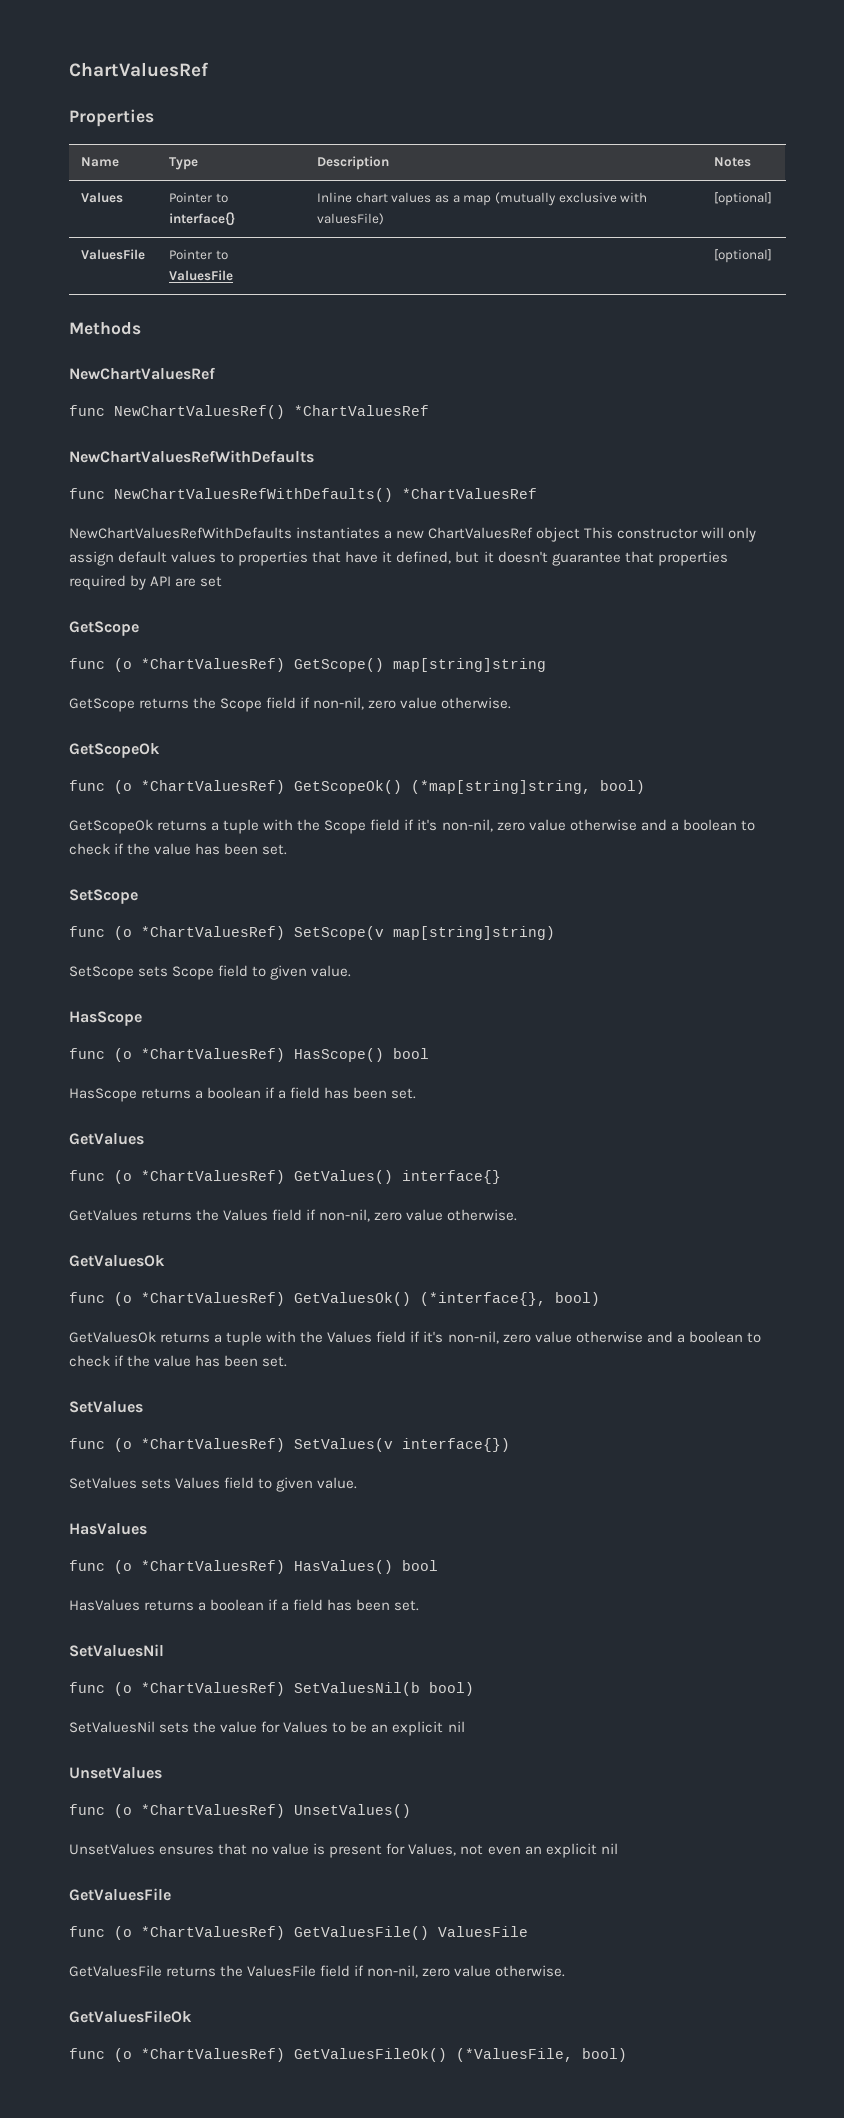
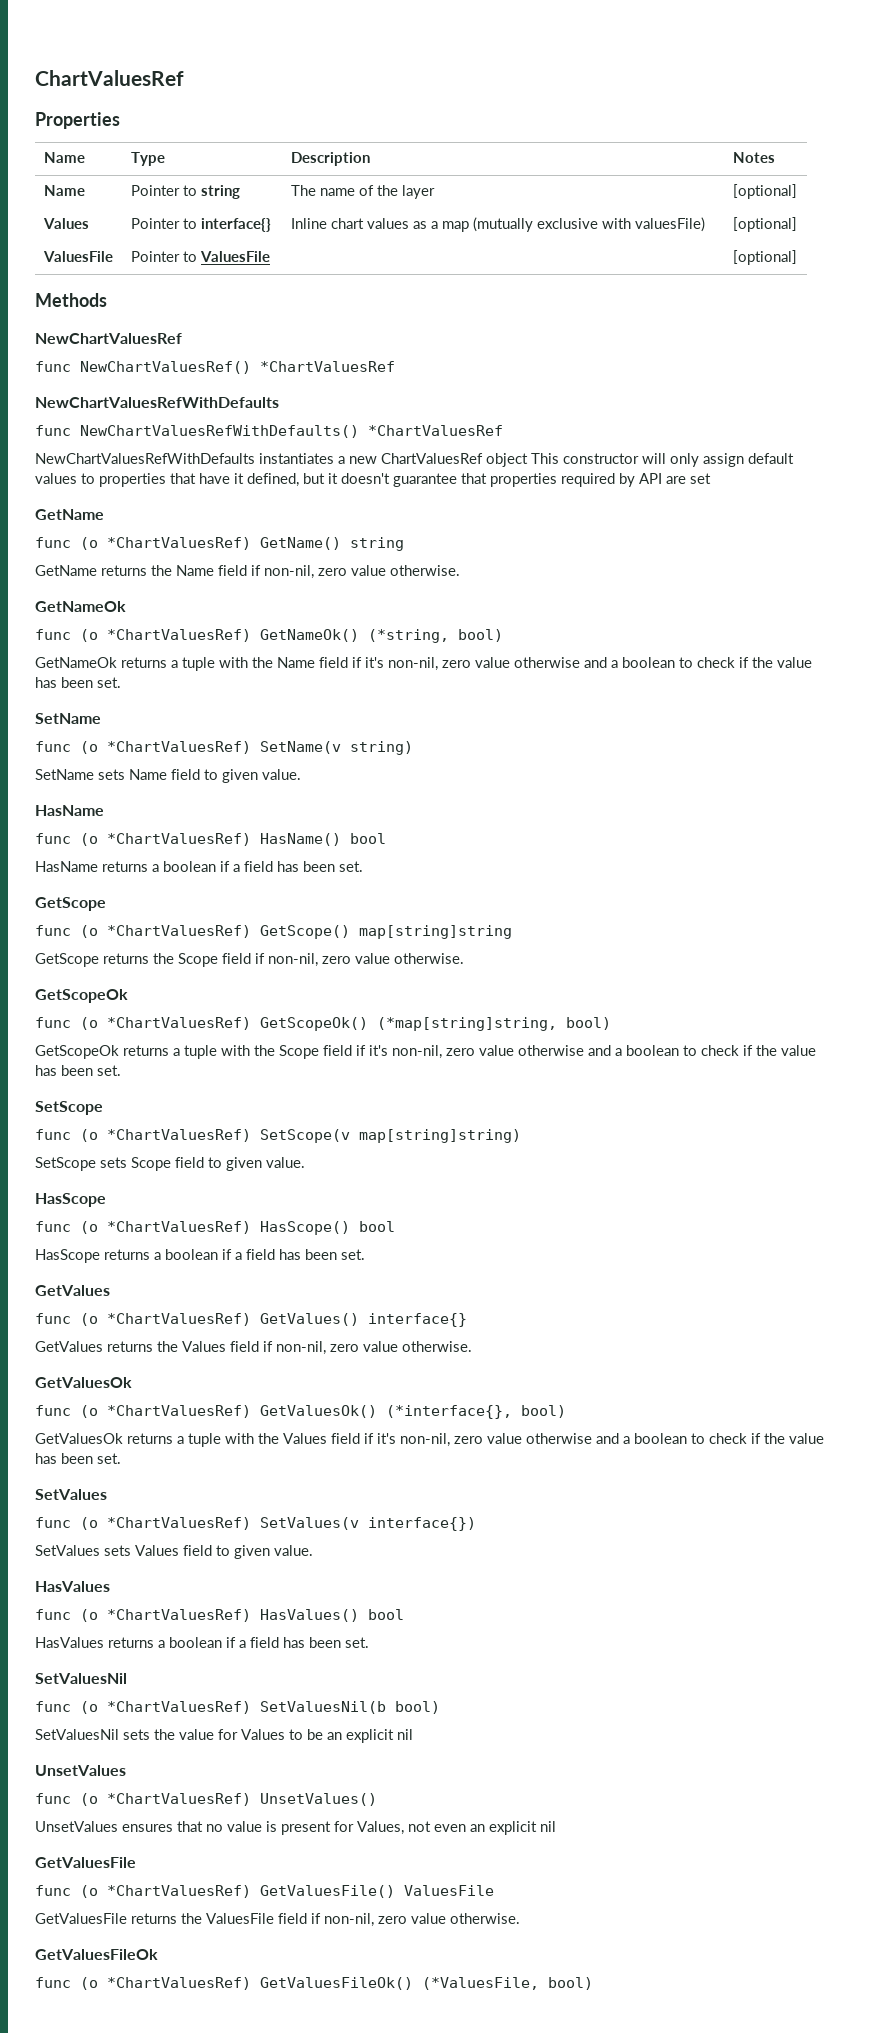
(751, 162) none -> [43,185,85,196] [130,185,240,199] [290,185,435,199] [732,184,797,199] // Name | Pointer to string | The name of the layer | [optional]
(223, 581) none -> [35,509,104,520] [35,537,404,551] [35,565,460,579] [35,601,126,612] [35,629,503,643] [35,657,812,671] [35,677,121,688] [35,713,101,724] [35,741,413,755] [35,769,301,783] [35,805,104,816] [35,833,386,846] [35,861,363,872] // GetName // func (o *ChartValuesRef) GetName() string // GetName returns the Name field if non-nil, zero value otherwise. // GetNameOk // func (o *ChartValuesRef) GetNameOk() (*string, bool) // GetNameOk returns a tuple with the Name field if it's non-nil, zero value otherwise and a boolean to check if the value has been set. // SetName // func (o *ChartValuesRef) SetName(v string) // SetName sets Name field to given value. // HasName // func (o *ChartValuesRef) HasName() bool // HasName returns a boolean if a field has been set.

